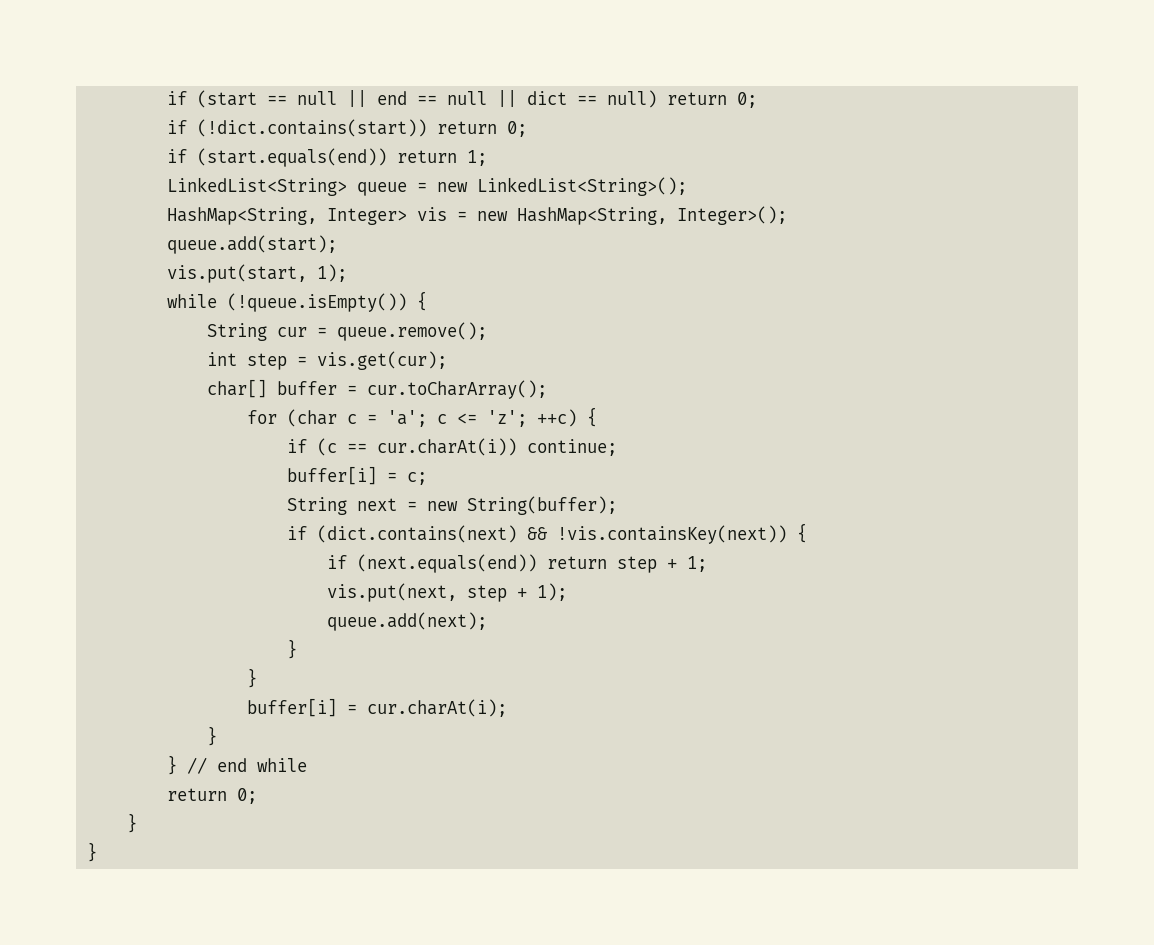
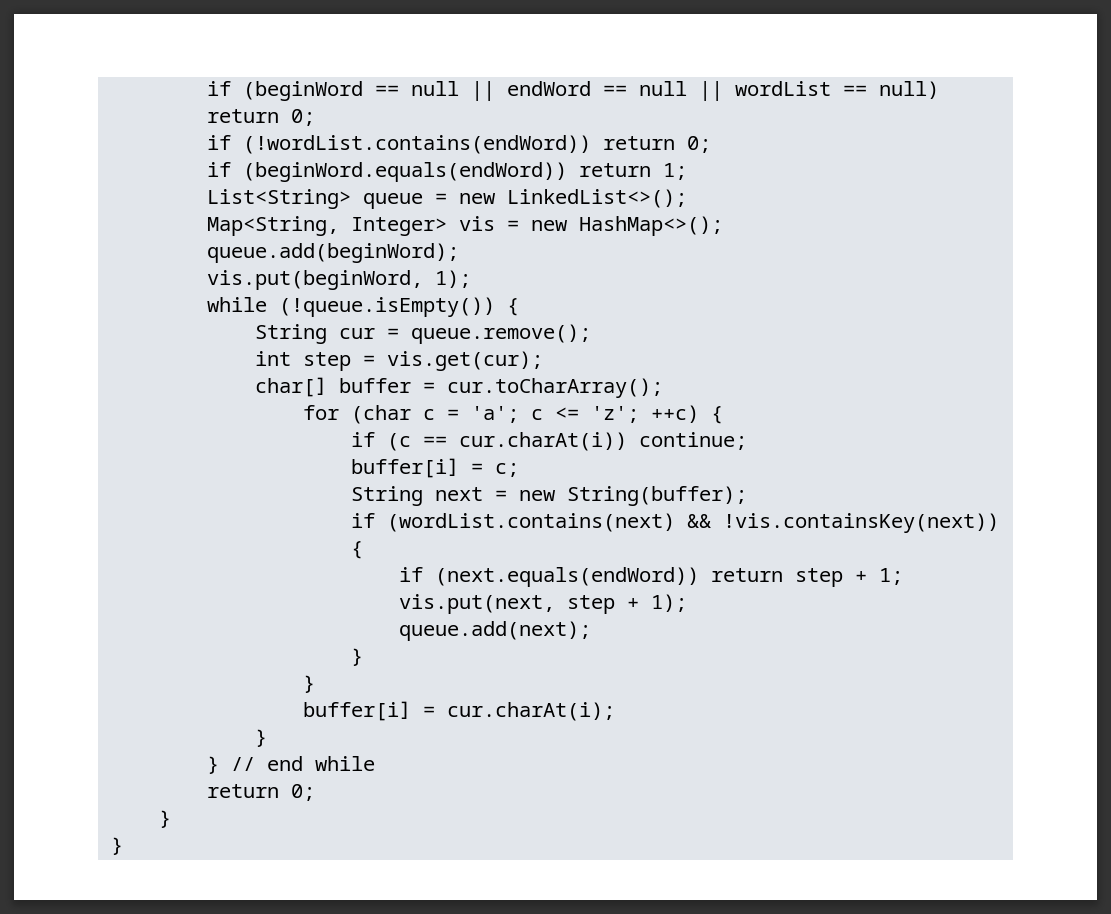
[167,90,568,108] if (start == null || end == null || dict -> [206,81,831,101] if (beginWord == null || endWord == null || wordList
[197,119,528,137] [167,148,388,167] (!dict.contains(start)) return 0; // if (start.equals(end)) -> [242,135,711,154] [206,162,567,182] (!wordList.contains(endWord)) return 0; // if (beginWord.equals(endWord))
[167,177,348,196] LinkedList<String> -> [206,189,351,209] List<String>
[477,177,688,196] [167,207,318,225] LinkedList<String>(); // HashMap<String, -> [506,189,687,208] [206,216,339,236] LinkedList<>(); // Map<String,
[517,206,788,225] [167,235,338,254] [167,264,308,283] HashMap<String, Integer>(); // queue.add(start); // vis.put(start, -> [578,216,723,236] [206,243,459,263] [206,270,423,290] HashMap<>(); // queue.add(beginWord); // vis.put(beginWord,
[317,525,518,543] (dict.contains(next) -> [386,513,675,532] (wordList.contains(next)
[357,554,538,573] (next.equals(end)) -> [434,567,699,587] (next.equals(endWord))

